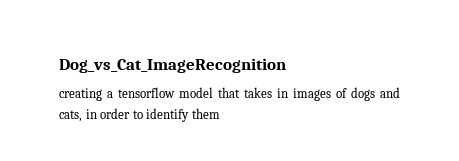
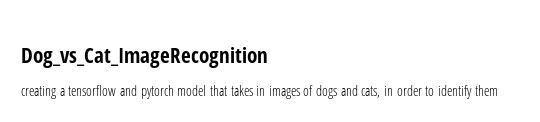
(175, 92) none -> [119,85,174,99] and pytorch

